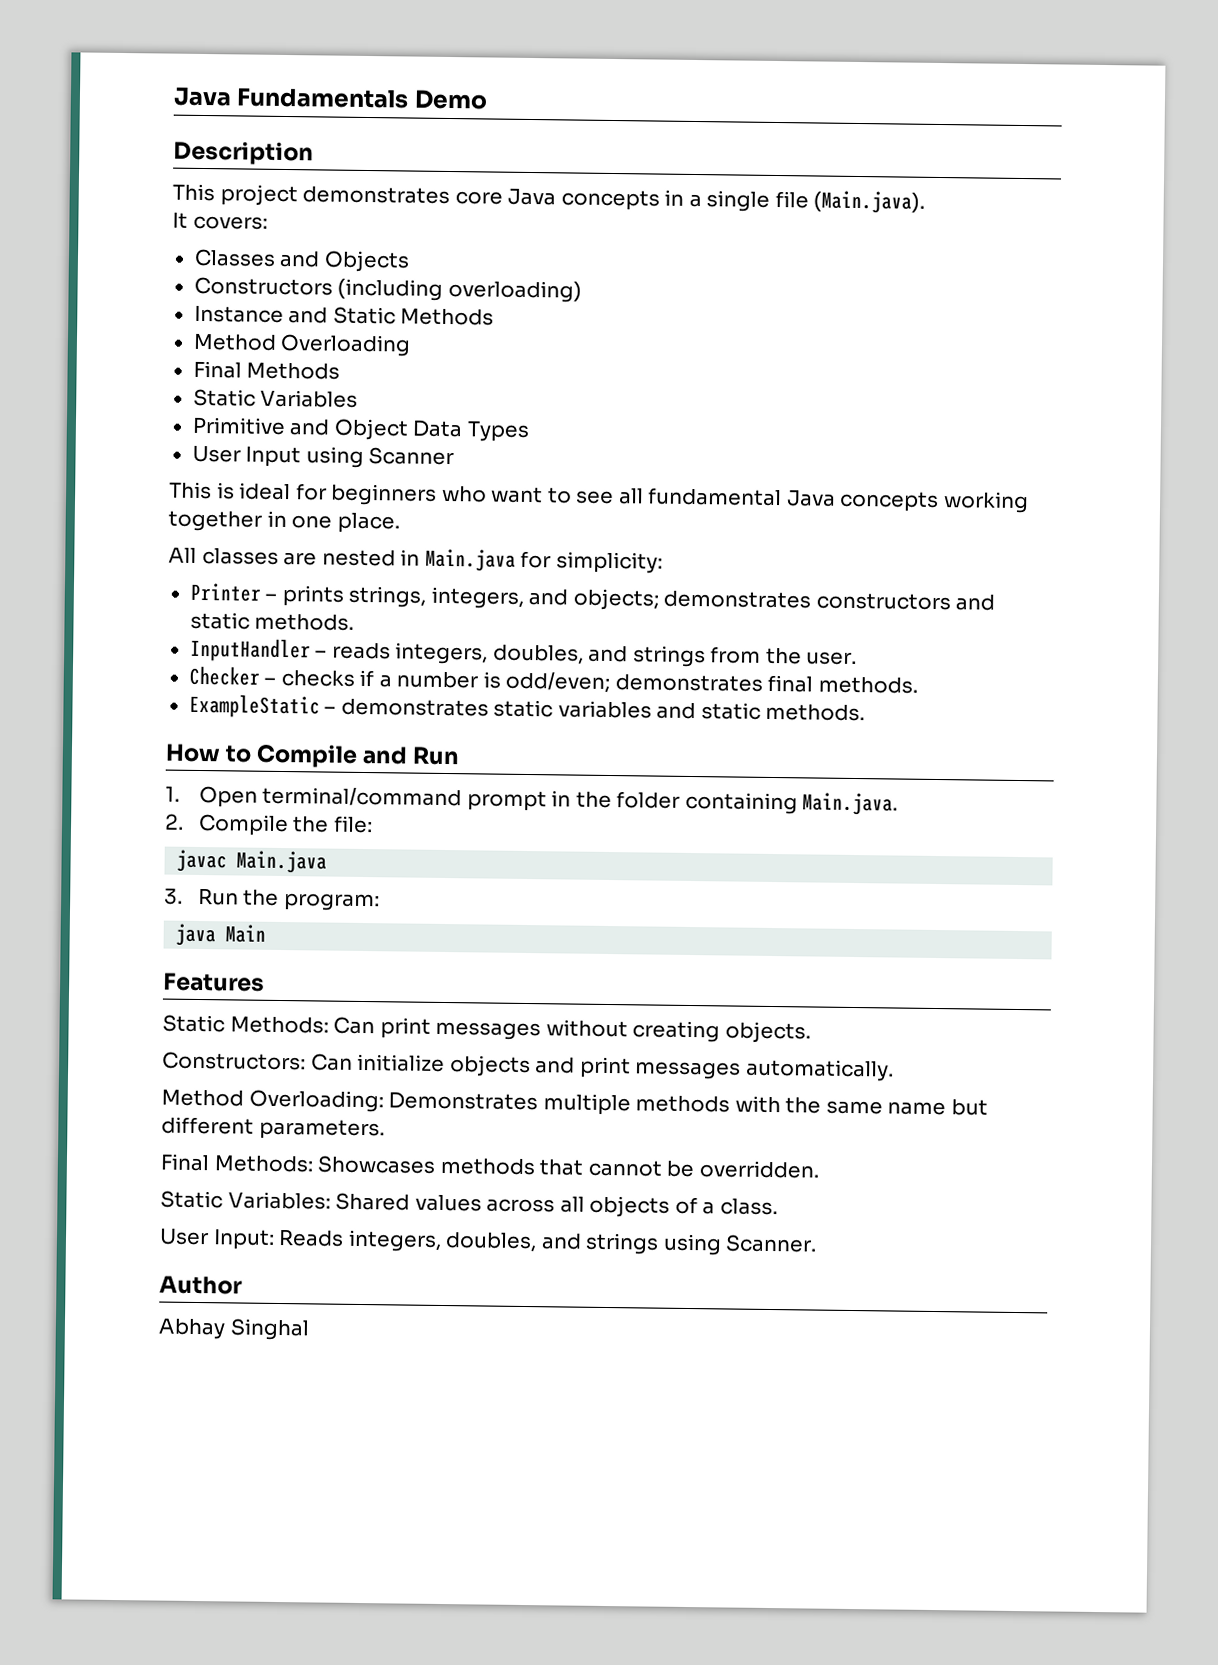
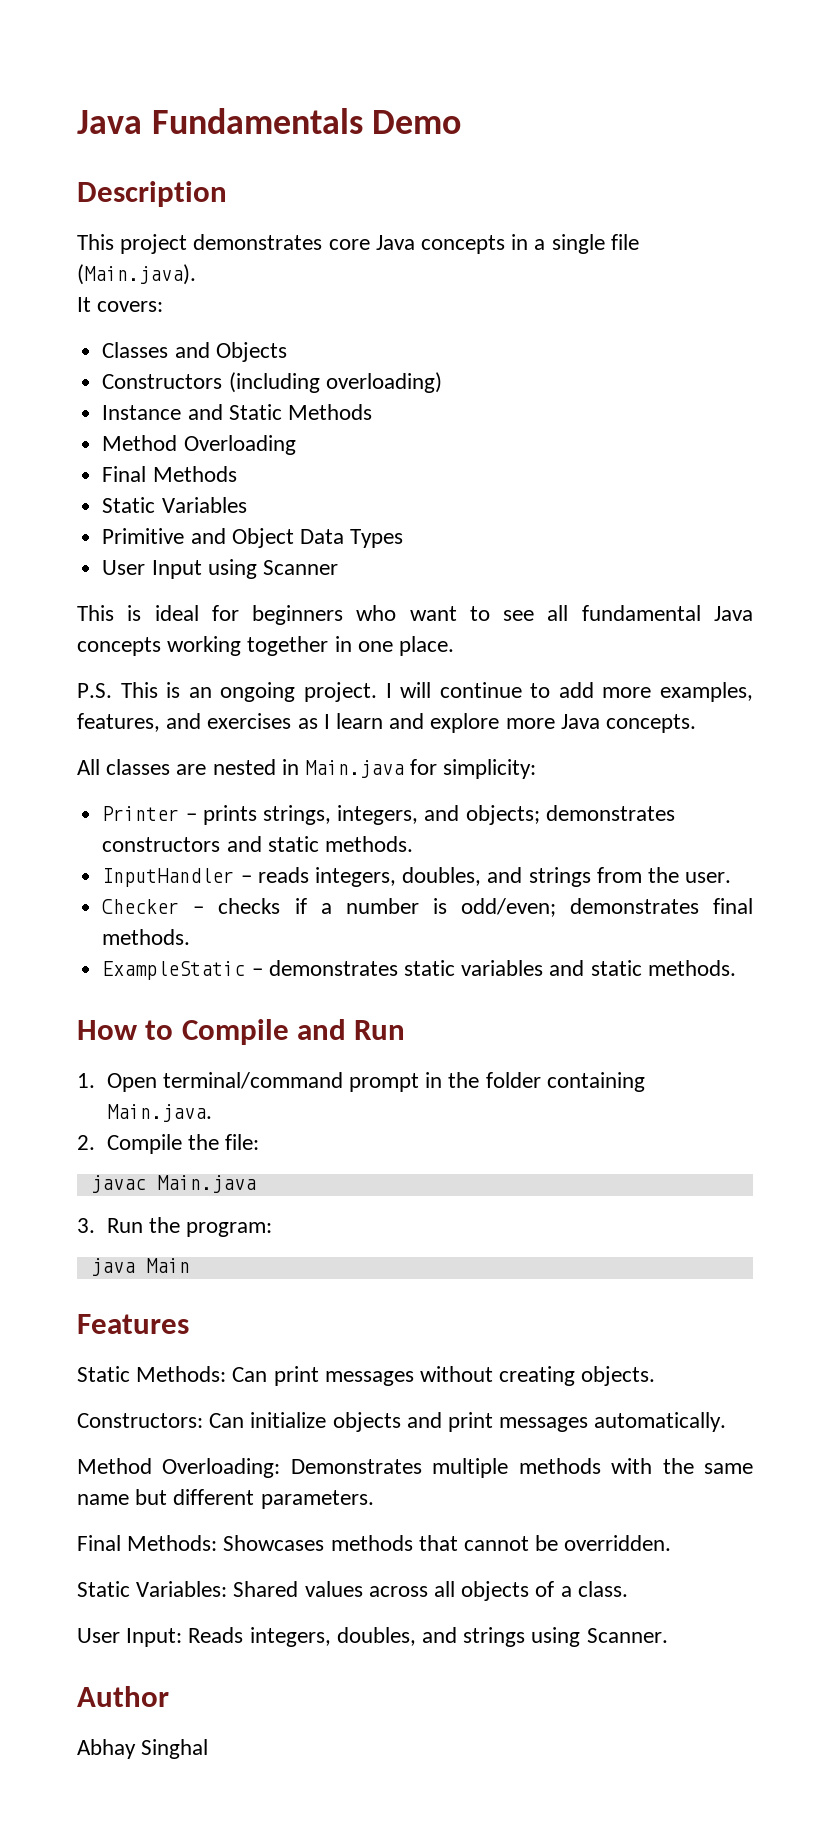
(400, 523) none -> [77,682,753,702] [77,713,697,733] // P.S. This is an ongoing project. I will continue to add more examples, features, and exercises as I learn and explore more Java concepts.

